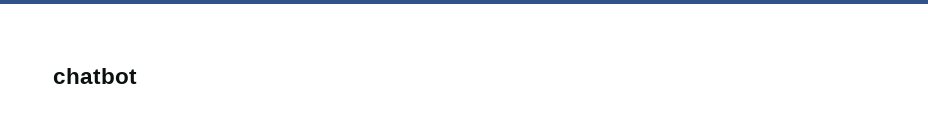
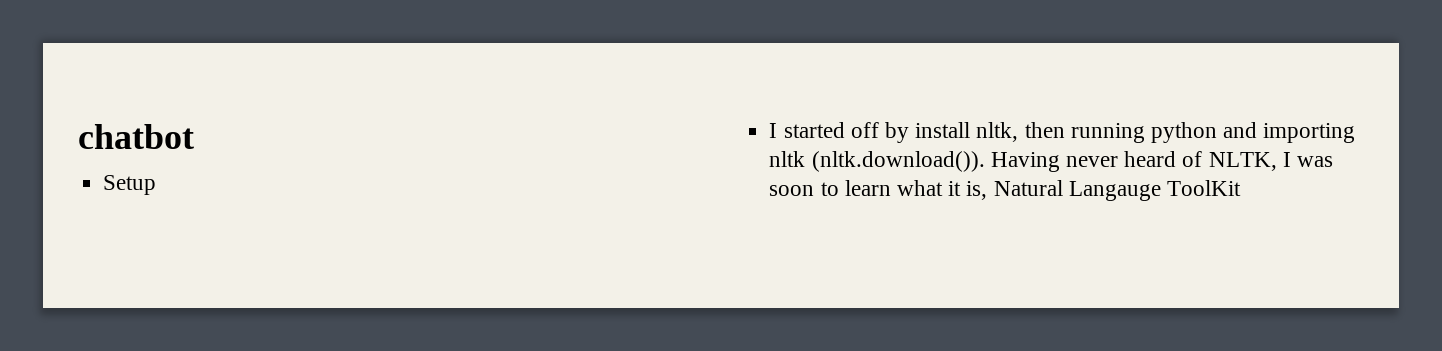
(137, 76) none -> [103,175,157,195] [769,122,1356,143] [769,151,1333,172] [769,180,1241,201] // Setup // I started off by install nltk, then running python and importing nltk (nltk.download()). Having never heard of NLTK, I was soon to learn what it is, Natural Langauge ToolKit

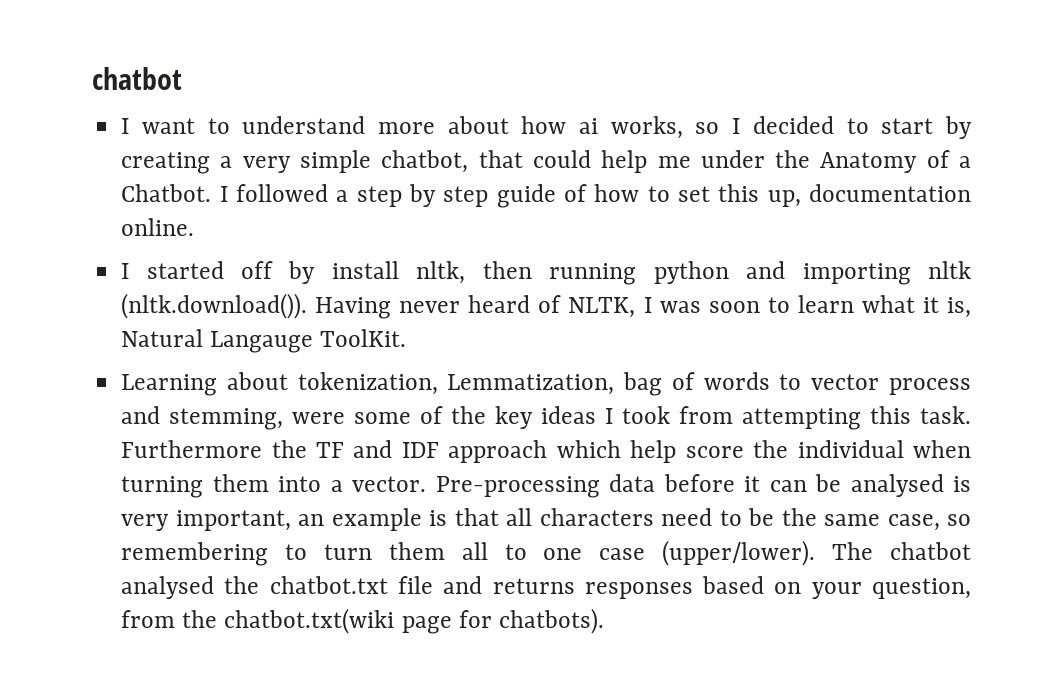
[103,175,157,195] Setup -> [121,116,972,139] [121,150,972,174] [121,184,971,208] [121,218,195,236] I want to understand more about how ai works, so I decided to start by creating a very simple chatbot, that could help me under the Anatomy of a Chatbot. I followed a step by step guide of how to set this up, documentation online.
[1166,180,1241,196] ToolKit -> [320,329,407,347] [121,372,971,396] [121,406,972,430] [121,440,972,463] [121,474,971,498] [121,508,972,531] [121,540,971,566] [121,576,971,599] [121,608,604,634] ToolKit. // Learning about tokenization, Lemmatization, bag of words to vector process and stemming, were some of the key ideas I took from attempting this task. Furthermore the TF and IDF approach which help score the individual when turning them into a vector. Pre-processing data before it can be analysed is very important, an example is that all characters need to be the same case, so remembering to turn them all to one case (upper/lower). The chatbot analysed the chatbot.txt file and returns responses based on your question, from the chatbot.txt(wiki page for chatbots).

